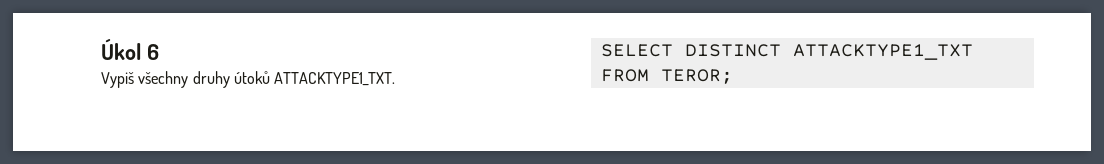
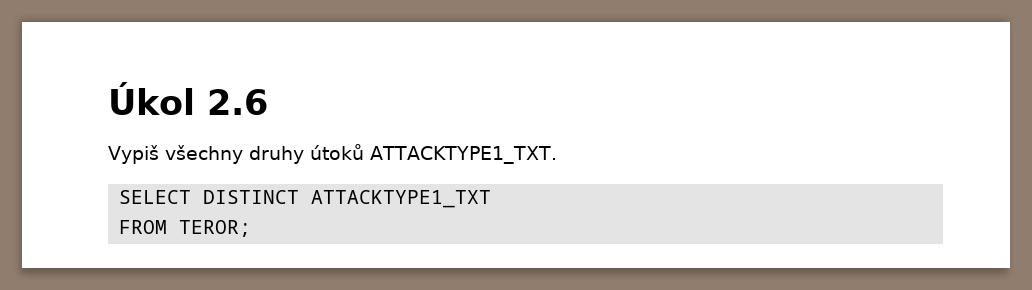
[146,44,159,60] 6 -> [206,89,268,115] 2.6

